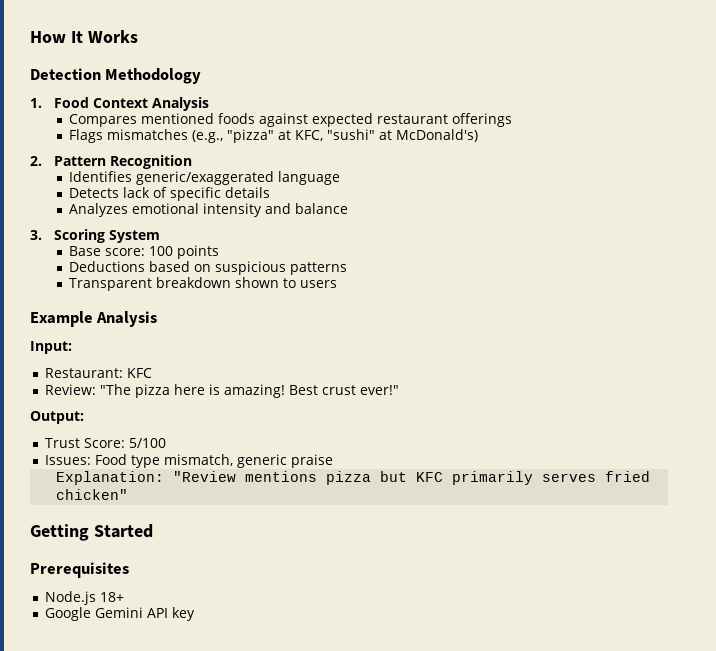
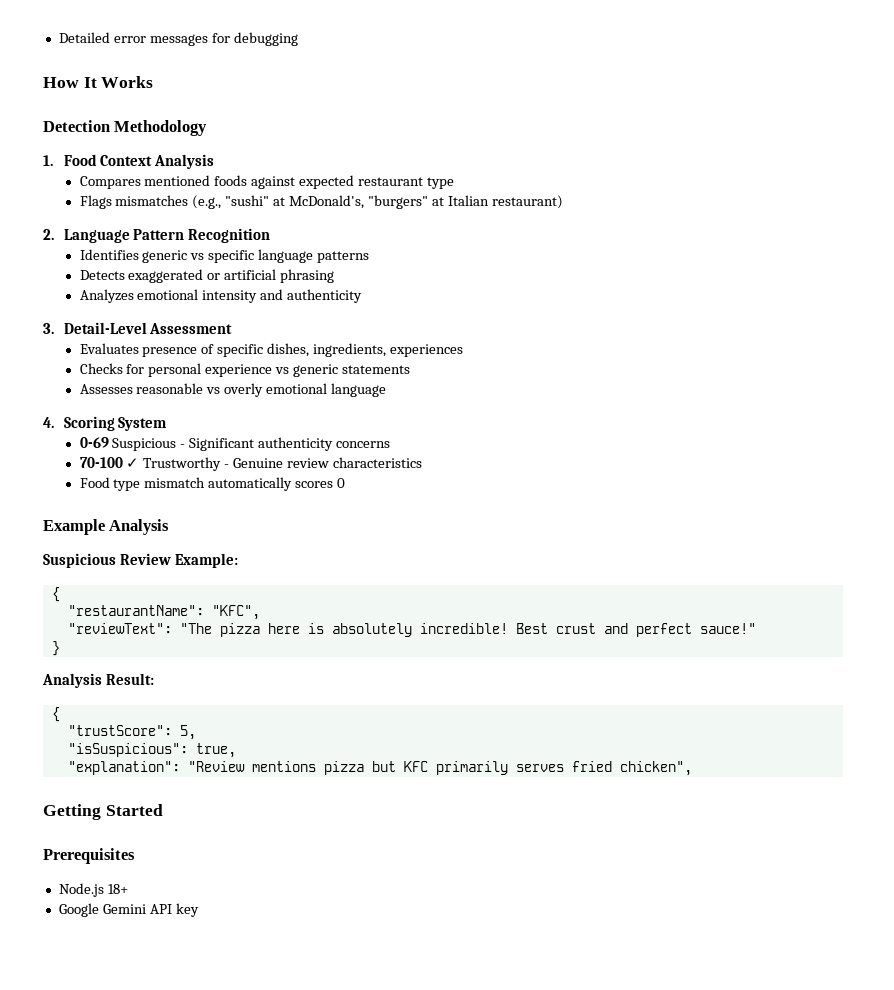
(30, 37) none -> [58,32,298,46] Detailed error messages for debugging //
[451,113,512,127] offerings -> [426,177,454,189] type
[226,129,478,143] "pizza" at KFC, "sushi" at McDonald's) -> [225,195,563,209] "sushi" at McDonald's, "burgers" at Italian restaurant)
(42, 161) none -> [63,229,130,243] Language
[135,171,340,185] generic/exaggerated language -> [142,249,370,263] generic vs specific language patterns
[122,187,270,201] lack of specific details -> [128,269,335,283] exaggerated or artificial phrasing
[294,203,348,214] [30,229,161,243] [68,245,219,259] [68,261,347,275] [68,277,337,291] [30,311,158,327] [30,341,72,354] [44,368,152,378] [44,384,399,398] [30,411,84,424] [44,438,166,448] [44,454,333,468] [56,471,165,485] balance // 3. Scoring System // Base score: 100 points // Deductions based on suspicious patterns // Transparent breakdown shown to users // Example Analysis // Input: // Restaurant: KFC // Review: "The pizza here is amazing! Best crust ever!" // Output: // Trust Score: 5/100 // Issues: Food type mismatch, generic praise // Explanation: -> [287,289,363,303] [43,322,233,334] [79,343,463,357] [79,363,410,377] [79,383,387,397] [43,416,168,431] [79,437,391,451] [79,457,422,471] [79,477,346,491] [43,519,170,535] [43,553,238,568] [51,587,60,602] [67,605,260,620] [67,623,756,637] [51,641,60,656] [42,673,154,688] [51,707,60,722] [67,725,196,740] [67,743,236,758] [67,761,180,775] authenticity // 3. Detail-Level Assessment // Evaluates presence of specific dishes, ingredients, experiences // Checks for personal experience vs generic statements // Assesses reasonable vs overly emotional language // 4. Scoring System // 0-69 Suspicious - Significant authenticity concerns // 70-100 ✓ Trustworthy - Genuine review characteristics // Food type mismatch automatically scores 0 // Example Analysis // Suspicious Review Example: // { // "restaurantName": "KFC", // "reviewText": "The pizza here is absolutely incredible! Best crust and perfect sauce!" // } // Analysis Result: // { // "trustScore": 5, // "isSuspicious": true, // "explanation":
[56,489,129,500] chicken" -> [619,761,692,776] chicken",

